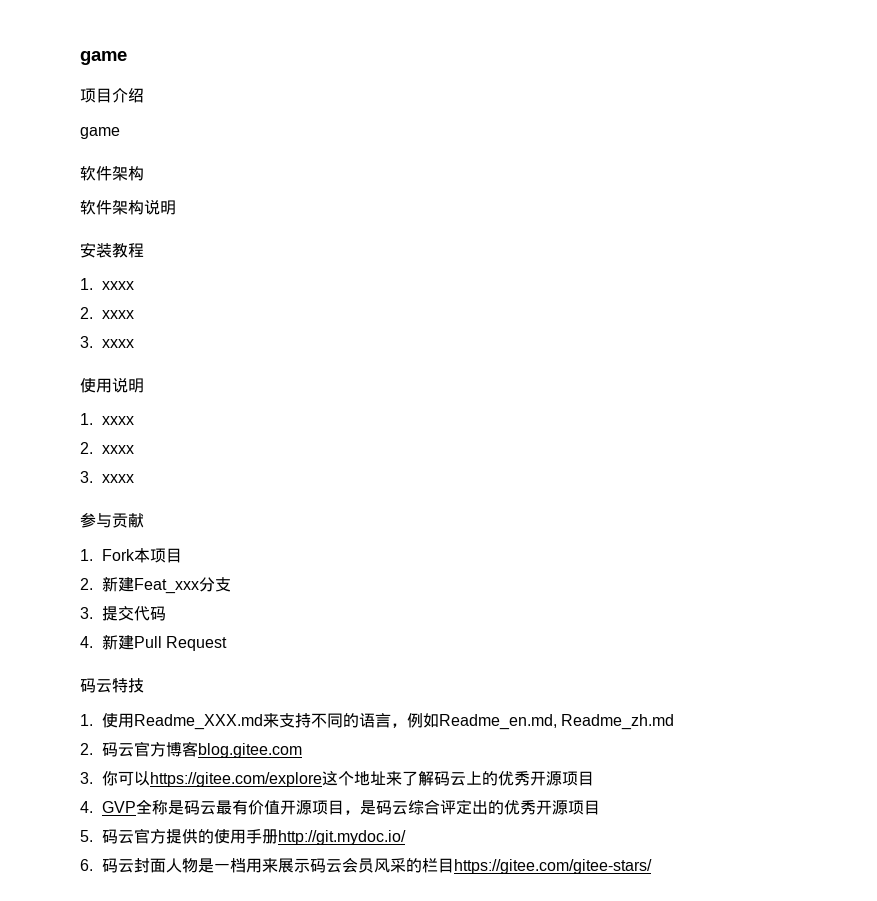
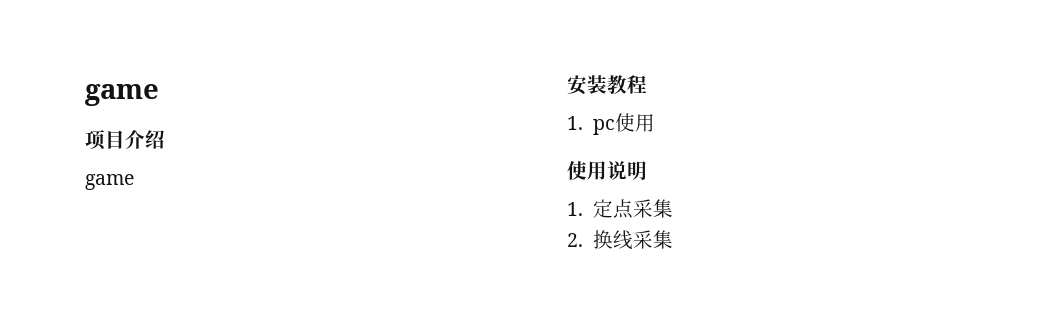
[80,165,144,181] [80,199,176,215] [80,242,144,258] [80,278,134,290] [80,307,134,319] [80,336,134,348] 软件架构 // 软件架构说明 // 安装教程 // 1. xxxx // 2. xxxx // 3. xxxx -> [567,75,647,95] [567,113,655,135] 安装教程 // 1. pc使用
[101,416,134,425] [80,442,134,454] [80,471,134,483] [80,513,144,528] [80,548,182,563] [80,576,231,594] [80,606,166,621] [80,634,228,651] [80,678,144,693] [80,713,675,730] [80,741,302,758] [80,771,594,787] [80,799,600,815] [80,828,406,845] [80,857,652,874] xxxx // 2. xxxx // 3. xxxx // 参与贡献 // 1. Fork本项目 // 2.新建Feat_xxx分支 // 3.提交代码 // 4.新建Pull Request // 码云特技 // 1.使用Readme_XXX.md来支持不同的语言，例如Readme_en.md, Readme_zh.md // 2.码云官方博客blog.gitee.com // 3.你可以https://gitee.com/explore这个地址来了解码云上的优秀开源项目 // 4. GVP全称是码云最有价值开源项目，是码云综合评定出的优秀开源项目 // 5.码云官方提供的使用手册http://git.mydoc.io/ // 6.码云封面人物是一档用来展示码云会员风采的栏目https://gitee.com/gitee-stars/ -> [592,199,673,219] [567,230,673,250] 定点采集 // 2.换线采集

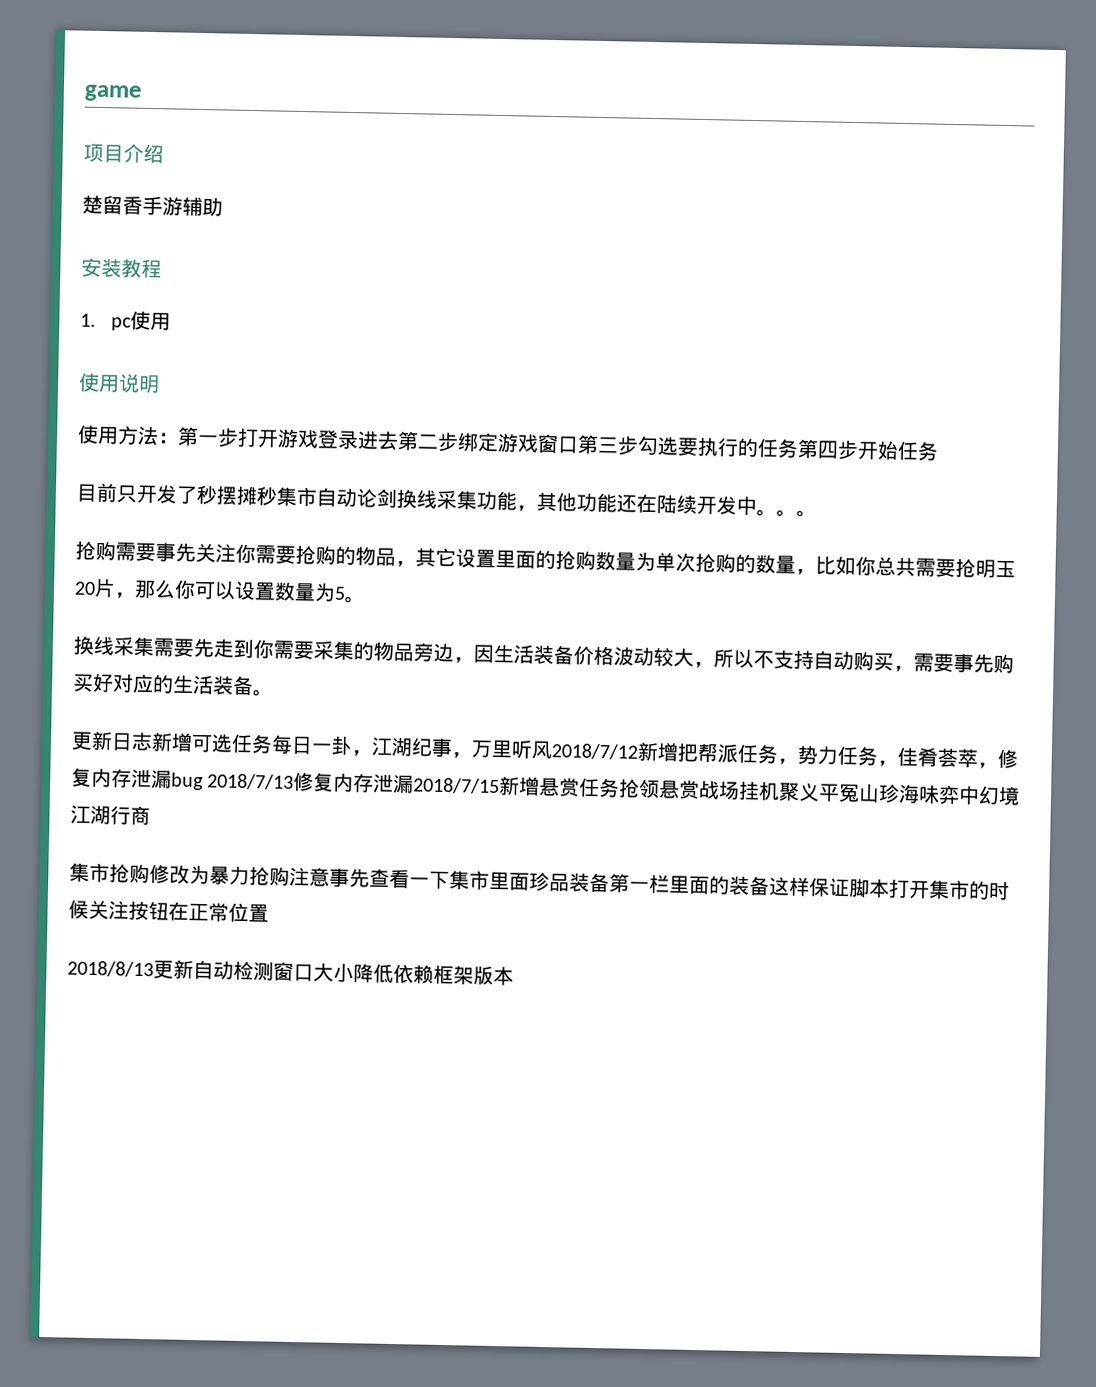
[85,174,134,190] game -> [82,194,223,217] 楚留香手游辅助
[567,199,673,219] [567,230,673,250] 1.定点采集 // 2.换线采集 -> [77,424,939,461] [76,482,817,518] [75,540,1016,578] [74,577,365,604] [73,635,1014,674] [72,672,274,697] [71,730,1018,769] [71,767,1021,806] [70,804,151,826] [69,862,1010,901] [68,899,269,923] [67,959,514,986] 使用方法：第一步打开游戏登录进去第二步绑定游戏窗口第三步勾选要执行的任务第四步开始任务 // 目前只开发了秒摆摊秒集市自动论剑换线采集功能，其他功能还在陆续开发中。。。 // 抢购需要事先关注你需要抢购的物品，其它设置里面的抢购数量为单次抢购的数量，比如你总共需要抢明玉20片，那么你可以设置数量为5。 // 换线采集需要先走到你需要采集的物品旁边，因生活装备价格波动较大，所以不支持自动购买，需要事先购买好对应的生活装备。 // 更新日志新增可选任务每日一卦，江湖纪事，万里听风2018/7/12新增把帮派任务，势力任务，佳肴荟萃，修复内存泄漏bug 2018/7/13修复内存泄漏2018/7/15新增悬赏任务抢领悬赏战场挂机聚义平冤山珍海味弈中幻境江湖行商 // 集市抢购修改为暴力抢购注意事先查看一下集市里面珍品装备第一栏里面的装备这样保证脚本打开集市的时候关注按钮在正常位置 // 2018/8/13更新自动检测窗口大小降低依赖框架版本

